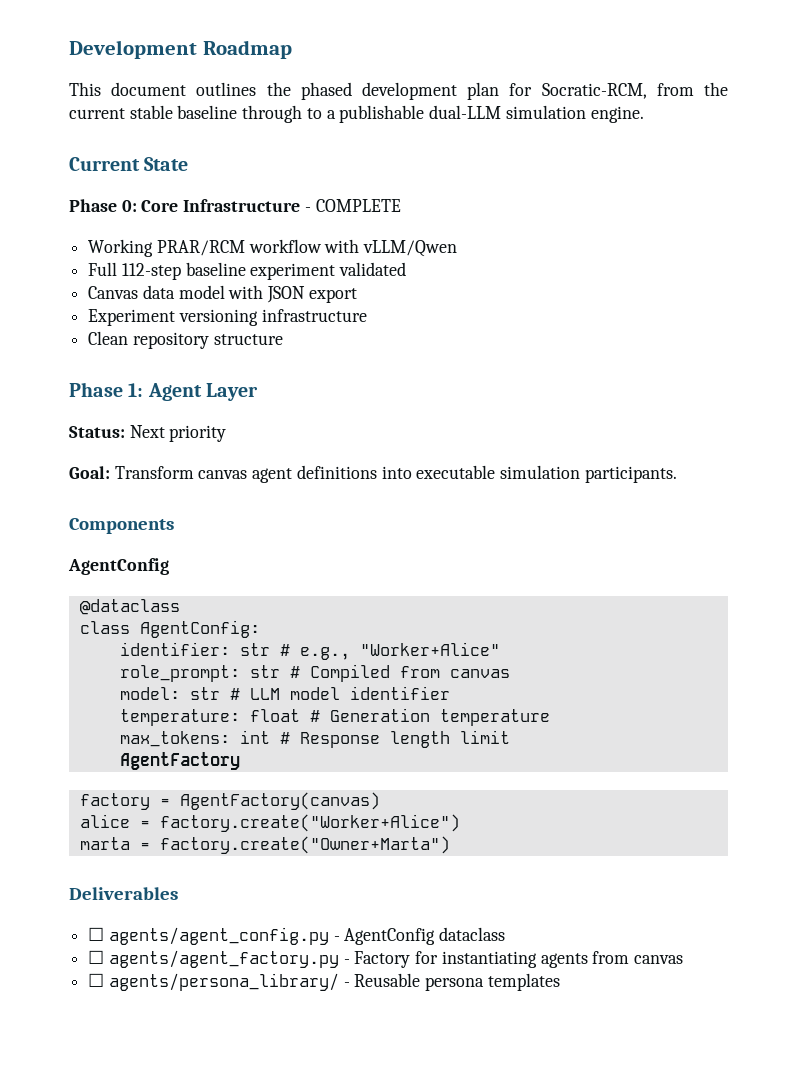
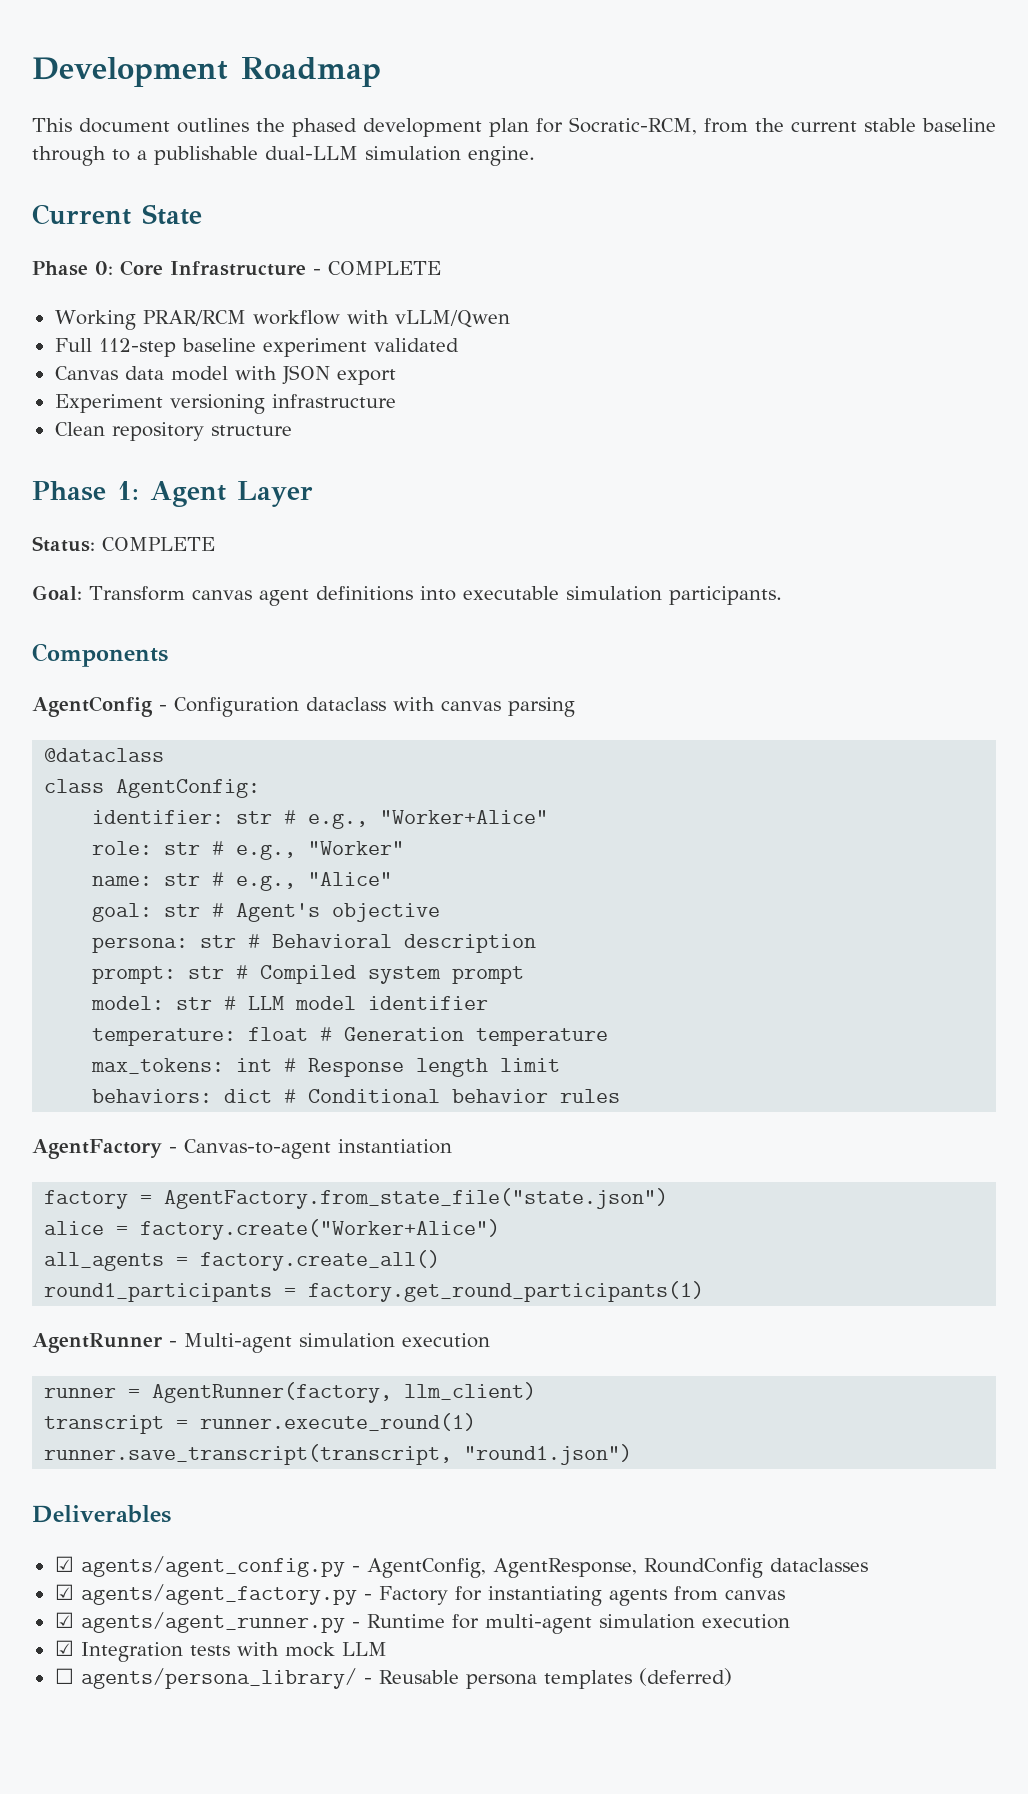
[129,425,227,442] Next priority -> [102,537,215,551] COMPLETE
(169, 566) none -> [159,697,575,717] - Configuration dataclass with canvas parsing
[119,665,240,682] role_prompt: -> [92,841,405,860] [92,872,393,891] [92,903,441,922] [92,934,537,953] [92,966,177,984] role: str # e.g., "Worker" // name: str # e.g., "Alice" // goal: str # Agent's objective // persona: str # Behavioral description // prompt:
[399,666,510,678] from canvas -> [368,966,525,984] system prompt
[119,752,240,770] AgentFactory -> [92,1089,621,1103] [32,1139,452,1159] behaviors: dict # Conditional behavior rules // AgentFactory - Canvas-to-agent instantiation
[179,792,380,810] AgentFactory(canvas) -> [164,1188,669,1209] AgentFactory.from_state_file("state.json")
[79,836,450,854] marta = factory.create("Owner+Marta") -> [44,1250,441,1271] [44,1281,705,1302] [32,1333,490,1353] [44,1382,537,1403] [44,1413,477,1434] [44,1444,633,1465] all_agents = factory.create_all() // round1_participants = factory.get_round_participants(1) // AgentRunner - Multi-agent simulation execution // runner = AgentRunner(factory, llm_client) // transcript = runner.execute_round(1) // runner.save_transcript(transcript, "round1.json")
[88,927,105,941] ☐ -> [54,1556,74,1572] ☑
[344,927,506,945] [88,950,105,964] AgentConfig dataclass // ☐ -> [366,1558,868,1578] [54,1584,74,1600] AgentConfig, AgentResponse, RoundConfig dataclasses // ☑
(684, 959) none -> [54,1612,790,1634] [54,1640,387,1662] // ☑ agents/agent_runner.py - Runtime for multi-agent simulation execution // ☑ Integration tests with mock LLM
(560, 982) none -> [638,1668,732,1686] (deferred)

